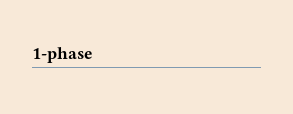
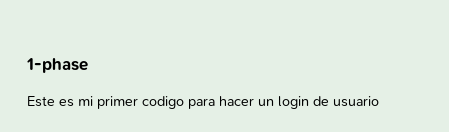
(93, 55) none -> [27,96,379,109] // Este es mi primer codigo para hacer un login de usuario

